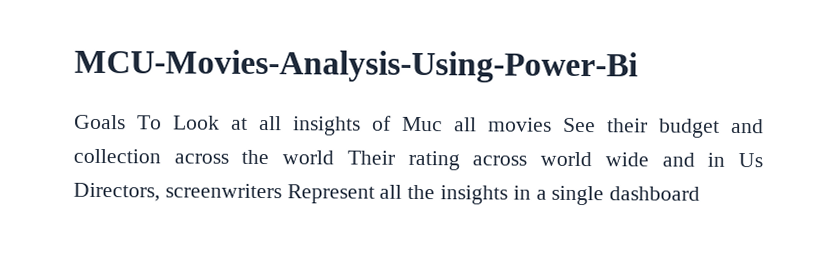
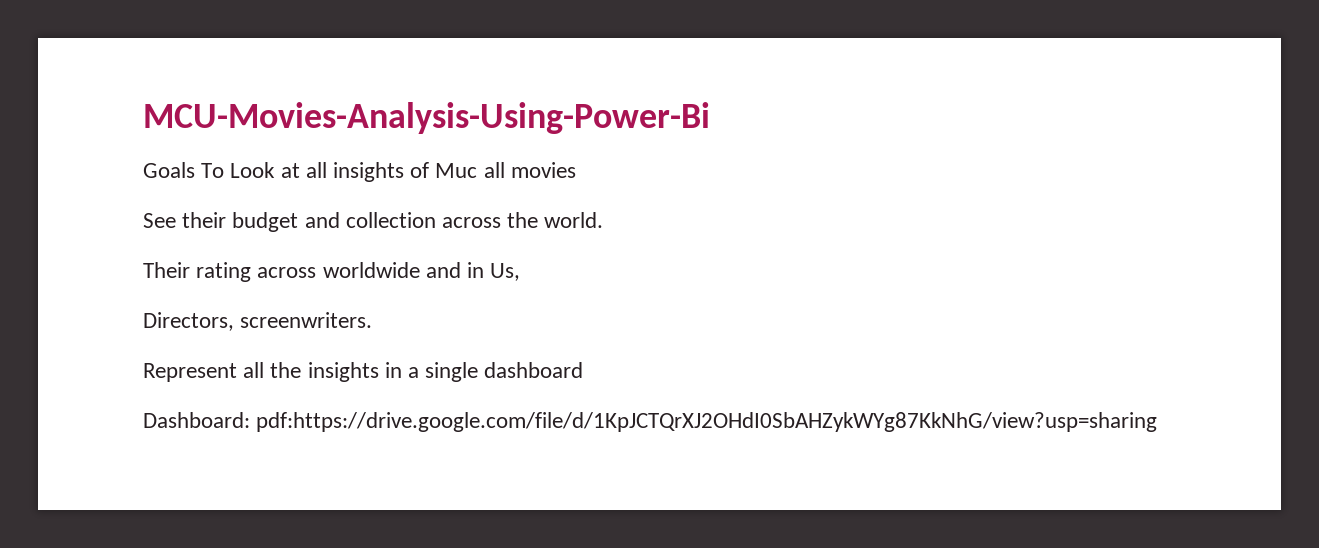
(552, 124) none -> (576, 170) //
[282,150,335,165] world -> [544,212,604,228] world. //
[540,151,764,168] [73,182,282,202] world wide and in Us Directors, screenwriters -> [322,262,521,281] [143,312,373,331] worldwide and in Us, // Directors, screenwriters. //
(701, 193) none -> [143,412,1158,432] // Dashboard: pdf:https://drive.google.com/file/d/1KpJCTQrXJ2OHdI0SbAHZykWYg87KkNhG/view?usp=sharing

